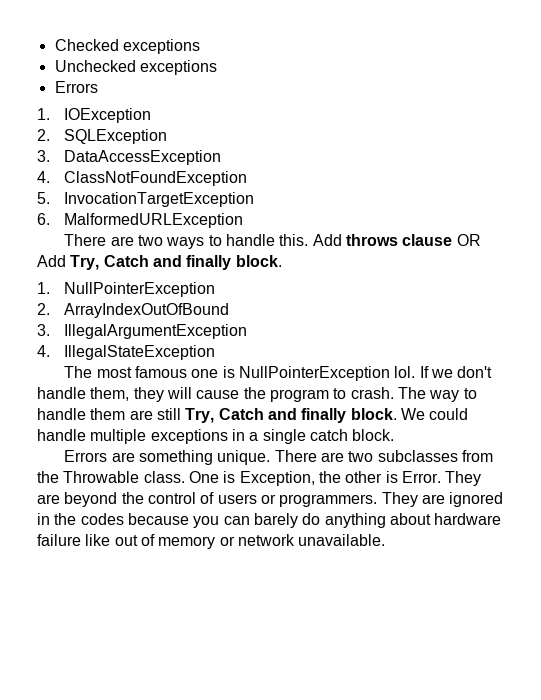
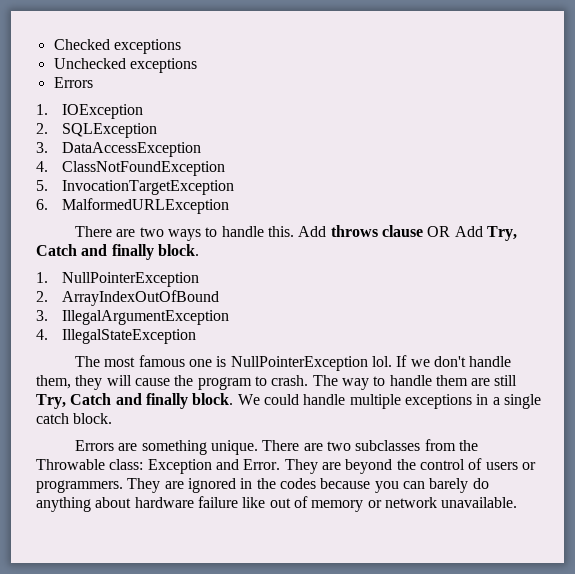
[143,471,398,486] class. One is Exception, the other is -> [109,459,239,474] class: Exception and

